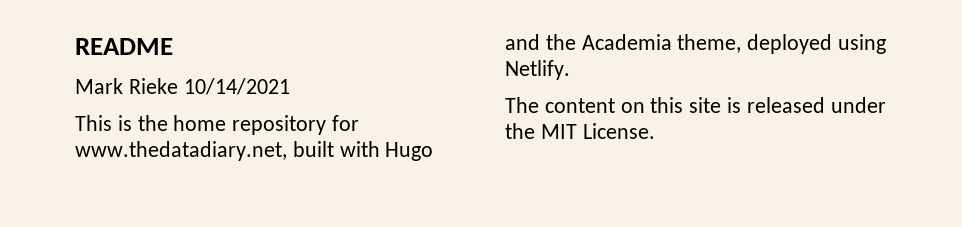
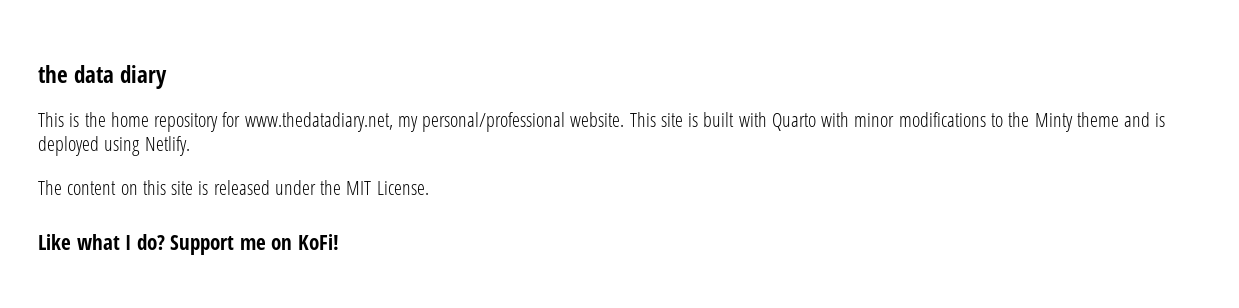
[75,38,173,55] [75,78,290,95] README // Mark Rieke 10/14/2021 -> [38,65,168,89] the data diary
[292,141,434,161] [505,34,742,53] built with Hugo and the Academia theme, -> [397,112,1166,132] my personal/professional website. This site is built with Quarto with minor modifications to the Minty theme and is
(655, 131) none -> [38,234,339,255] // Like what I do? Support me on KoFi!

